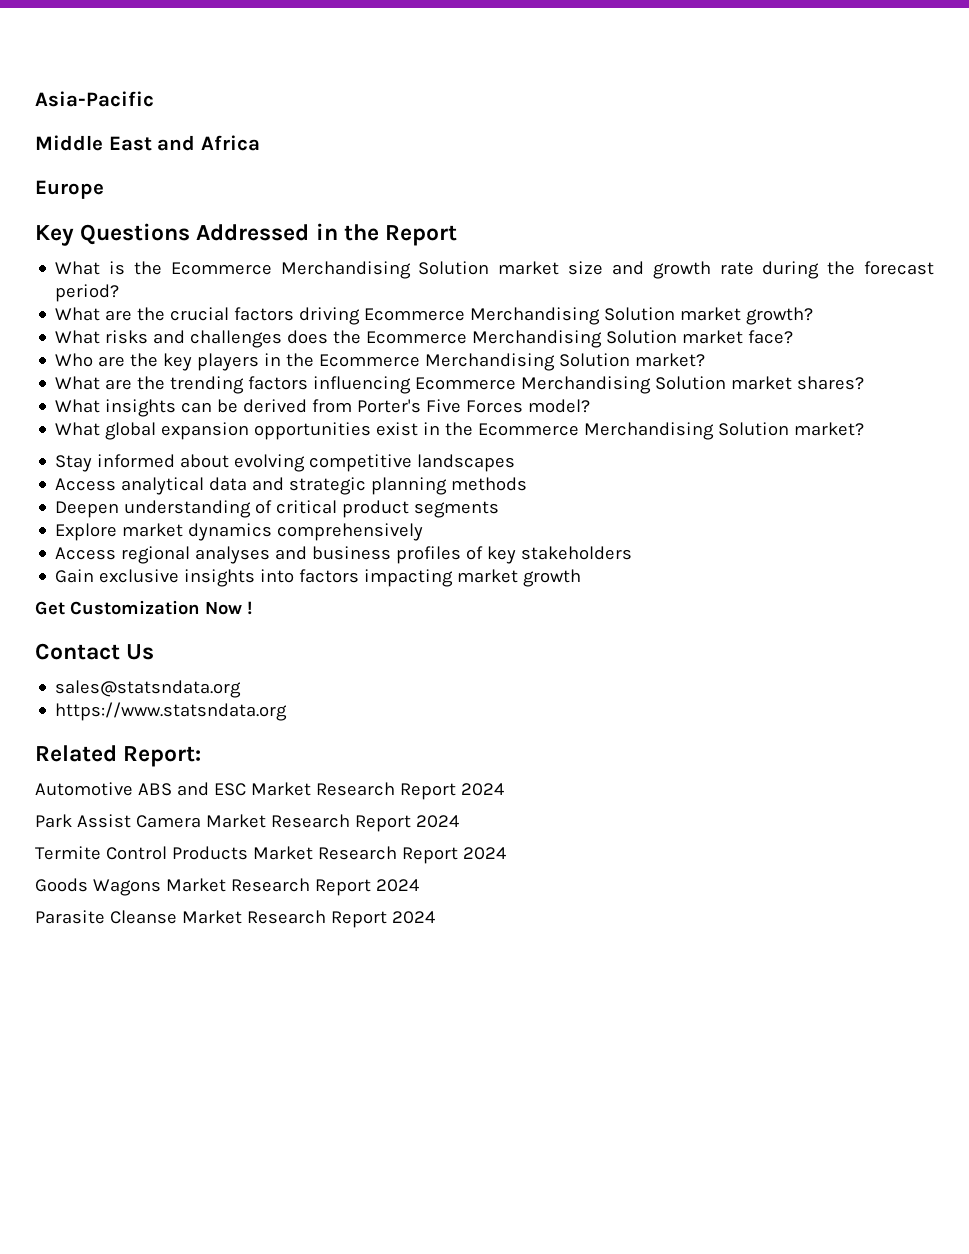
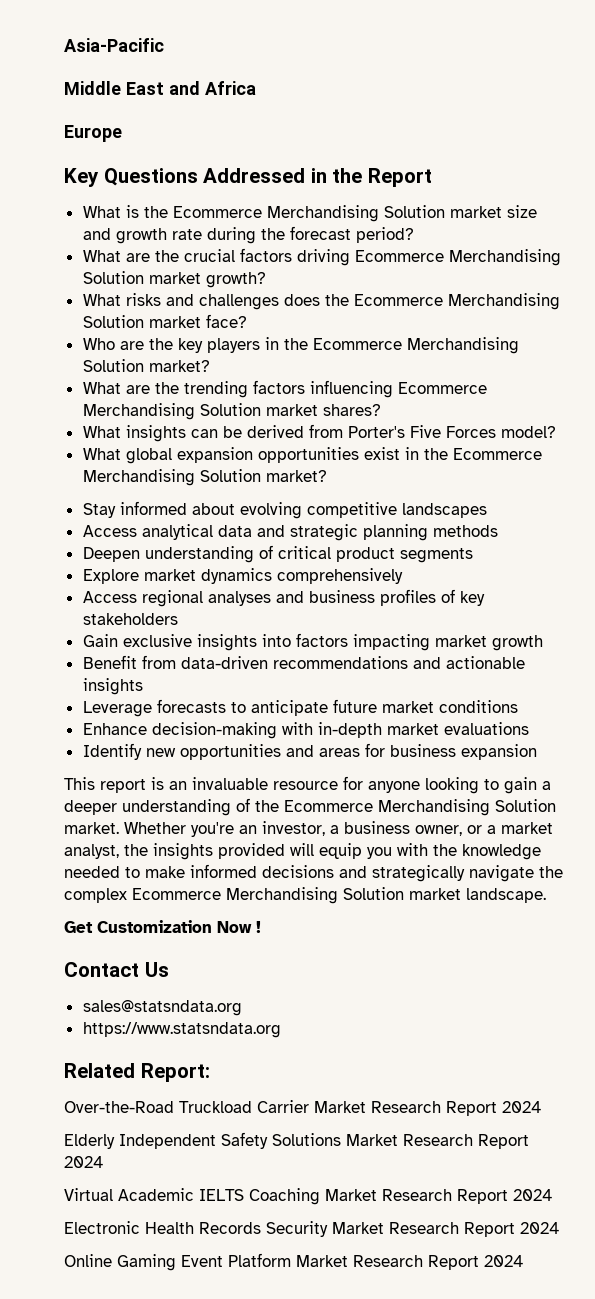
(582, 578) none -> [82,655,525,669] [82,678,143,695] [82,699,518,717] [82,722,529,739] [82,743,537,760] [64,776,551,794] [64,798,556,816] [64,821,553,837] [64,843,541,860] [64,864,563,882] [64,887,546,904] // Benefit from data-driven recommendations and actionable insights // Leverage forecasts to anticipate future market conditions // Enhance decision-making with in-depth market evaluations // Identify new opportunities and areas for business expansion // This report is an invaluable resource for anyone looking to gain a deeper understanding of the Ecommerce Merchandising Solution market. Whether you're an investor, a business owner, or a market analyst, the insights provided will equip you with the knowledge needed to make informed decisions and strategically navigate the complex Ecommerce Merchandising Solution market landscape.
[35,782,504,800] [35,814,459,832] [35,846,506,864] [35,878,419,896] [35,910,177,924] Automotive ABS and ESC Market Research Report 2024 // Park Assist Camera Market Research Report 2024 // Termite Control Products Market Research Report 2024 // Goods Wagons Market Research Report 2024 // Parasite Cleanse -> [64,1100,541,1116] [64,1132,529,1149] [64,1156,103,1168] [64,1188,552,1205] [64,1221,559,1237] [64,1253,291,1271] Over-the-Road Truckload Carrier Market Research Report 2024 // Elderly Independent Safety Solutions Market Research Report 2024 // Virtual Academic IELTS Coaching Market Research Report 2024 // Electronic Health Records Security Market Research Report 2024 // Online Gaming Event Platform

